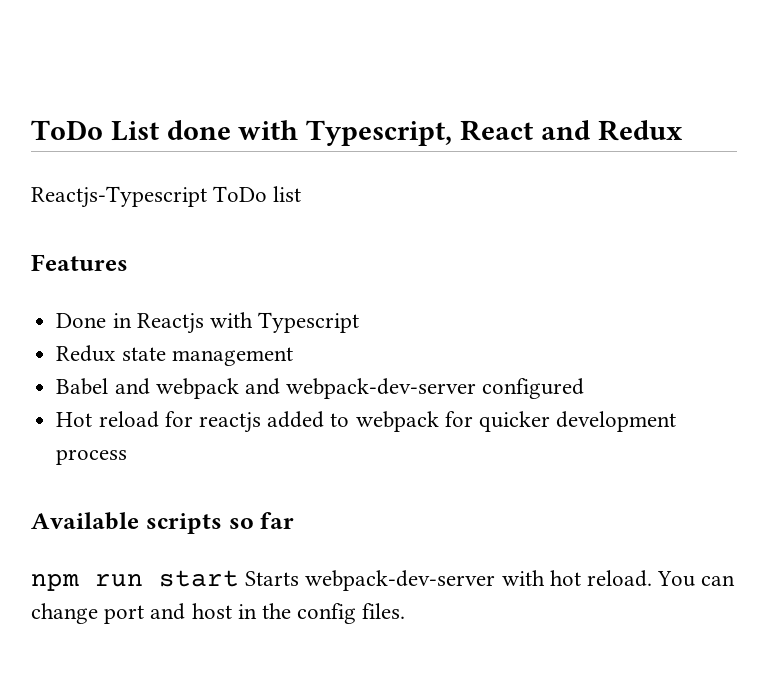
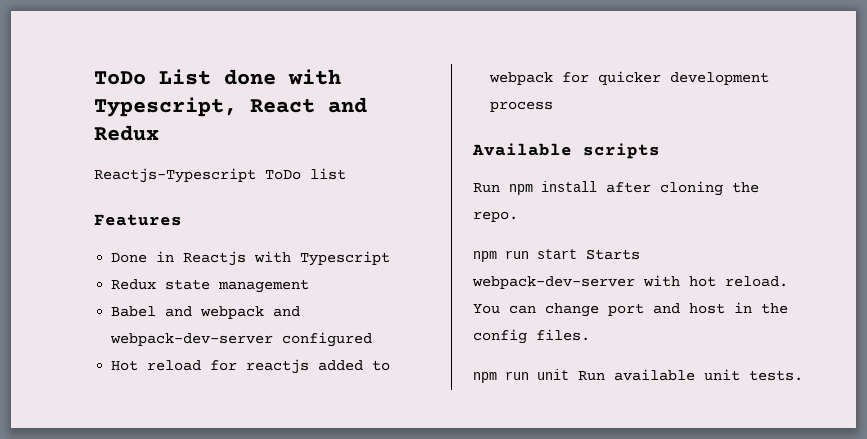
[228,512,295,529] so far -> [473,181,759,196] [473,211,518,222] // Run npm install after cloning the repo.
(406, 611) none -> [473,369,803,383] // npm run unit Run available unit tests.

